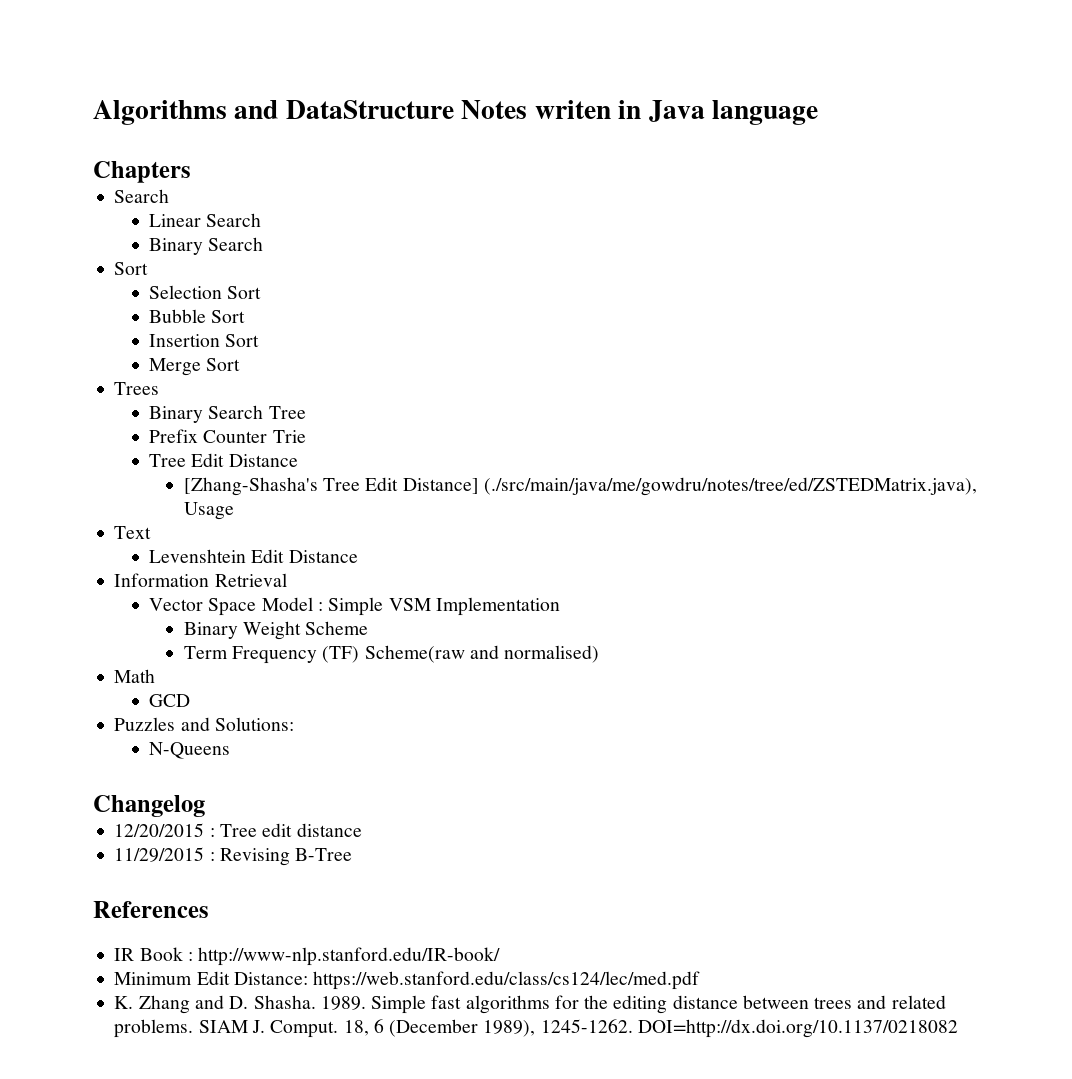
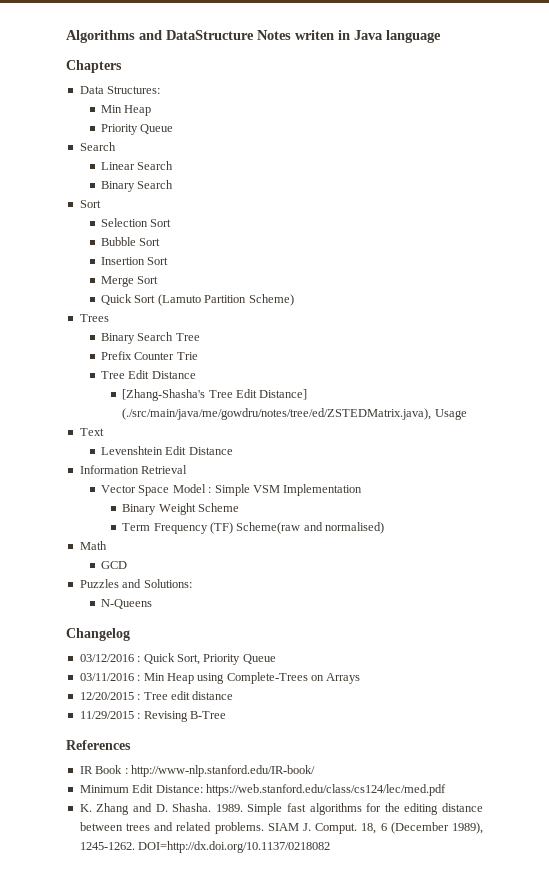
(191, 172) none -> [79,86,161,94] [101,105,152,116] [101,124,174,135] // Data Structures: // Min Heap // Priority Queue
(241, 364) none -> [101,294,294,306] // Quick Sort (Lamuto Partition Scheme)
(205, 806) none -> [79,653,276,665] [79,672,361,684] // 03/12/2016 : Quick Sort, Priority Queue // 03/11/2016 : Min Heap using Complete-Trees on Arrays

